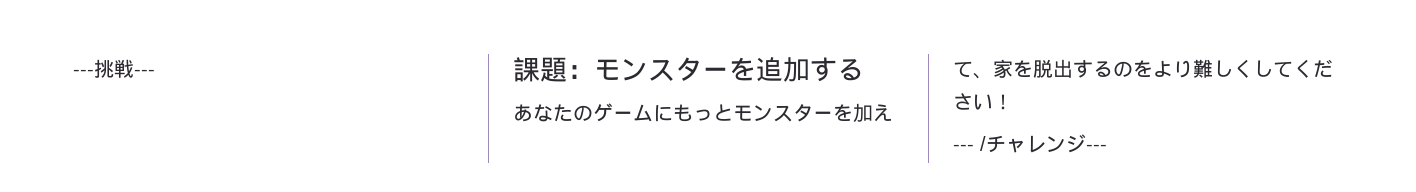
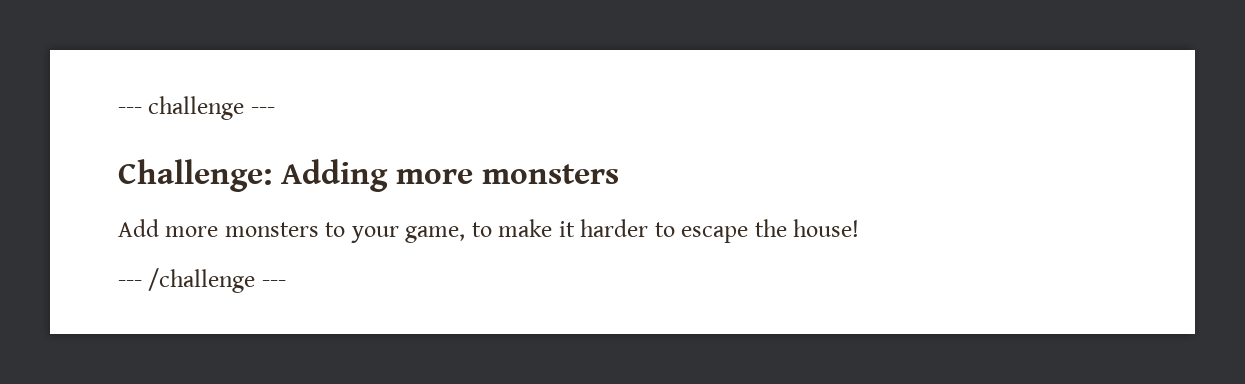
[73,59,134,78] ---挑戦 -> [118,96,245,120] --- challenge
[513,57,864,82] [513,103,893,123] [953,59,1333,79] [953,93,1013,110] [953,134,1086,153] 課題：モンスターを追加する // あなたのゲームにもっとモンスターを加えて、家を脱出するのをより難しくしてください！ // --- /チャレンジ -> [118,159,619,192] [118,219,860,243] [118,268,256,293] Challenge: Adding more monsters // Add more monsters to your game, to make it harder to escape the house! // --- /challenge

